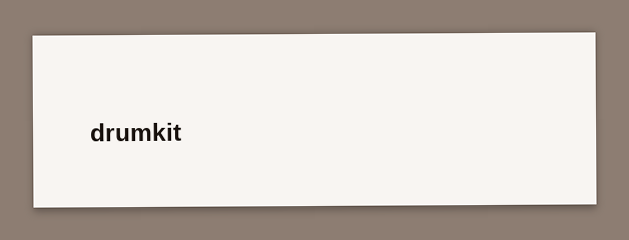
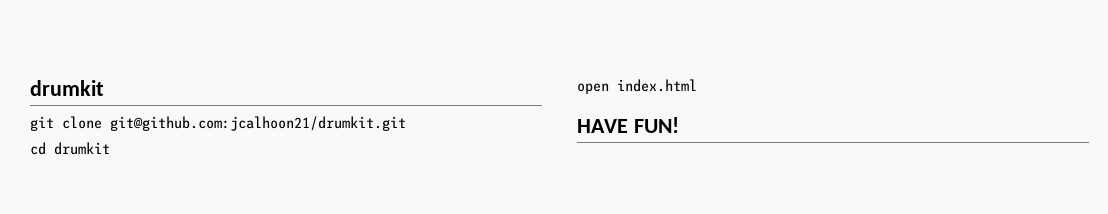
[90,122,182,142] drumkit -> [30,80,104,96] [30,116,406,131] [30,142,110,155] [577,79,697,94] [577,117,679,133] drumkit // git clone git@github.com:jcalhoon21/drumkit.git // cd drumkit // open index.html // HAVE FUN!

